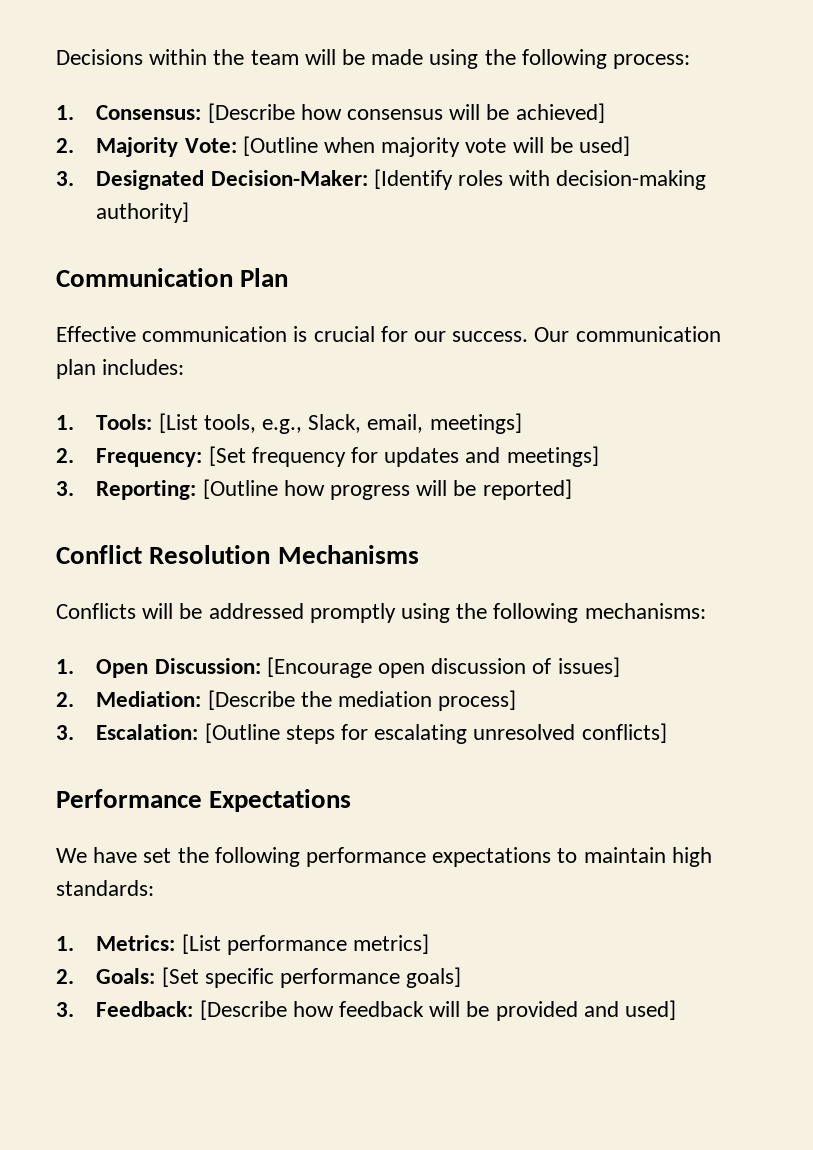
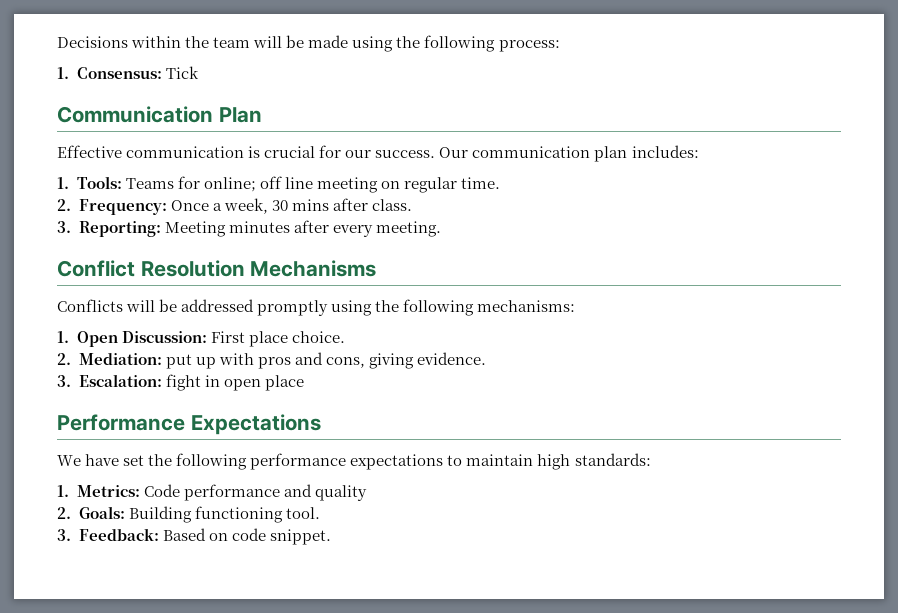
[207,103,605,123] [56,136,631,157] [56,169,707,190] [96,202,190,223] [Describe how consensus will be achieved] // 2. Majority Vote: [Outline when majority vote will be used] // 3. Designated Decision-Maker: [Identify roles with decision-making authority] -> [165,66,199,79] Tick
[158,413,522,434] [56,446,599,467] [56,479,572,500] [List tools, e.g., Slack, email, meetings] // 2. Frequency: [Set frequency for updates and meetings] // 3. Reporting: [Outline how progress will be reported] -> [125,176,500,193] [57,198,412,215] [57,220,441,237] Teams for online; off line meeting on regular time. // 2. Frequency: Once a week, 30 mins after class. // 3. Reporting: Meeting minutes after every meeting.
[266,657,620,678] [56,690,517,711] [56,723,667,744] [Encourage open discussion of issues] // 2. Mediation: [Describe the mediation process] // 3. Escalation: [Outline steps for escalating unresolved conflicts] -> [210,331,345,347] [57,352,486,369] [57,374,304,391] First place choice. // 2. Mediation: put up with pros and cons, giving evidence. // 3. Escalation: fight in open place
[181,934,429,955] [56,967,462,988] [56,1000,677,1021] [List performance metrics] // 2. Goals: [Set specific performance goals] // 3. Feedback: [Describe how feedback will be provided and used] -> [143,484,367,501] [57,506,320,523] [57,528,331,545] Code performance and quality // 2. Goals: Building functioning tool. // 3. Feedback: Based on code snippet.

